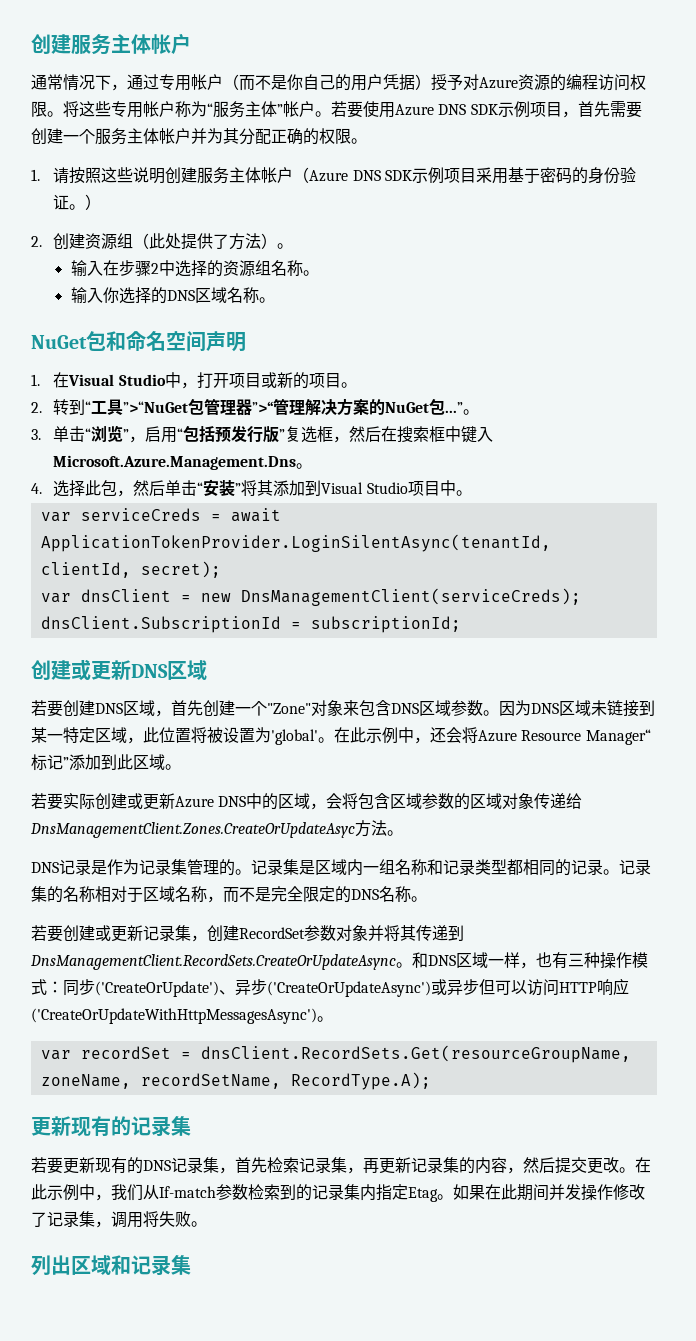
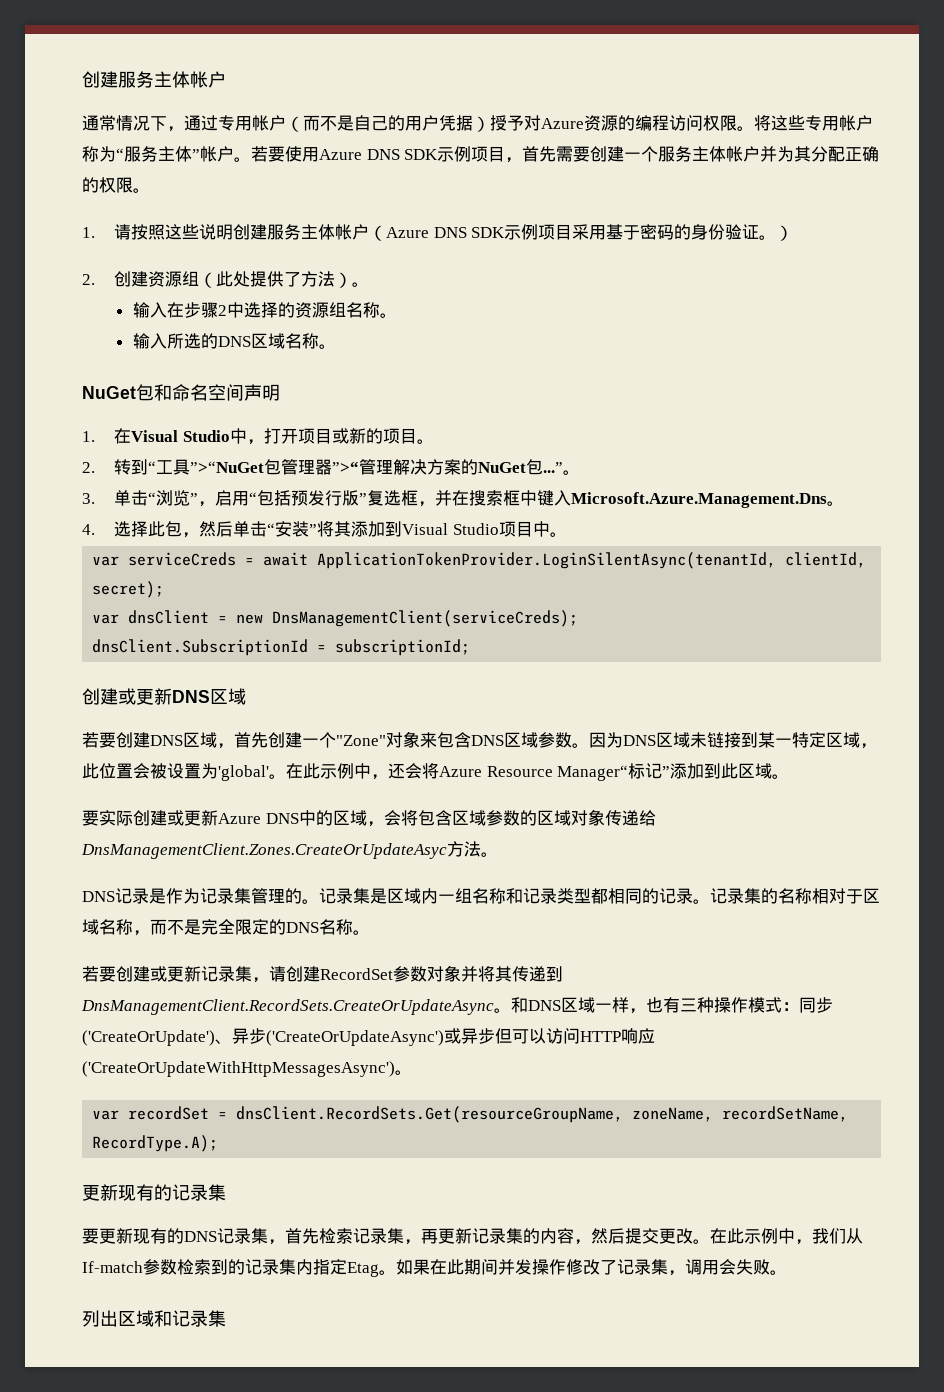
[287,74,303,90] 你 -> (354, 123) none
[102,287,151,304] 你选择 -> [166,333,201,349] 所选
[349,426,382,442] 然后 -> [435,490,453,506] 并
[191,727,207,743] 将 -> [133,763,150,779] 会
[31,793,47,809] 若 -> (790, 776) none
(207, 938) none -> [269,966,286,982] 请
[31,1157,47,1173] 若 -> (226, 1192) none
[143,1211,159,1227] 将 -> [719,1259,736,1275] 会

